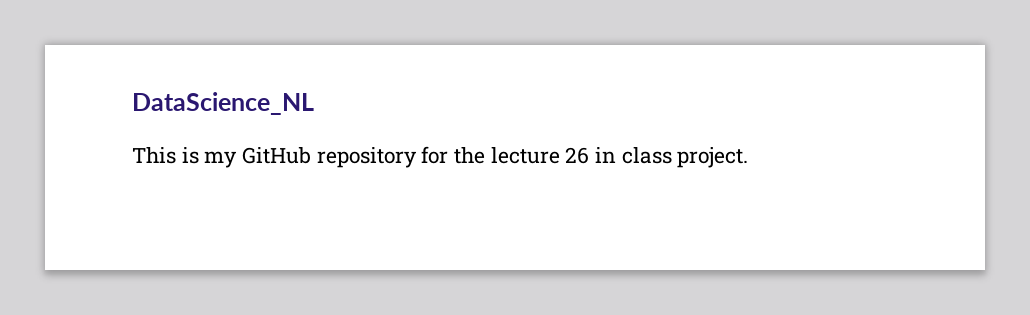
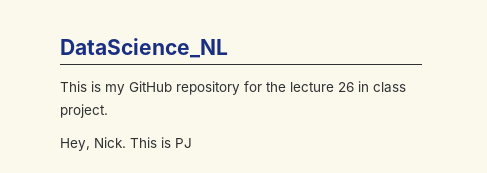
(749, 157) none -> [60,137,192,151] // Hey, Nick. This is PJ

